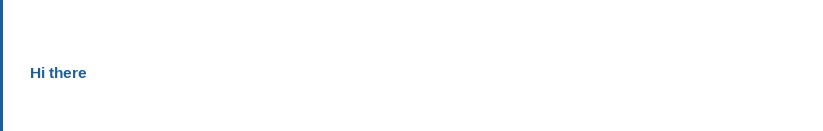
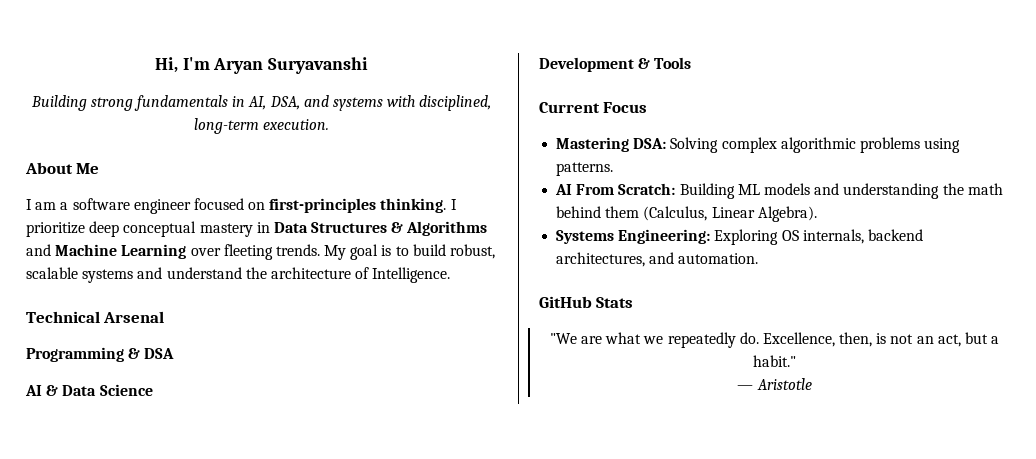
[30,67,88,78] Hi there -> [154,57,369,74] [30,95,492,111] [193,118,330,134] [25,162,100,174] [26,198,457,214] [26,221,488,237] [26,244,496,260] [26,267,451,283] [26,311,165,323] [26,347,175,362] [25,384,153,396] [539,57,692,72] [539,102,648,113] [556,137,961,153] [556,162,614,176] [555,183,1003,199] [556,206,817,222] [556,229,923,245] [556,252,759,267] [539,296,634,308] [549,332,1000,348] [753,355,796,367] [737,378,812,390] Hi, I'm Aryan Suryavanshi // Building strong fundamentals in AI, DSA, and systems with disciplined, long-term execution. // About Me // I am a software engineer focused on first-principles thinking. I prioritize deep conceptual mastery in Data Structures & Algorithms and Machine Learning over fleeting trends. My goal is to build robust, scalable systems and understand the architecture of Intelligence. // Technical Arsenal // Programming & DSA // AI & Data Science // Development & Tools // Current Focus // Mastering DSA: Solving complex algorithmic problems using patterns. // AI From Scratch: Building ML models and understanding the math behind them (Calculus, Linear Algebra). // Systems Engineering: Exploring OS internals, backend architectures, and automation. // GitHub Stats // "We are what we repeatedly do. Excellence, then, is not an act, but a habit." // — Aristotle

